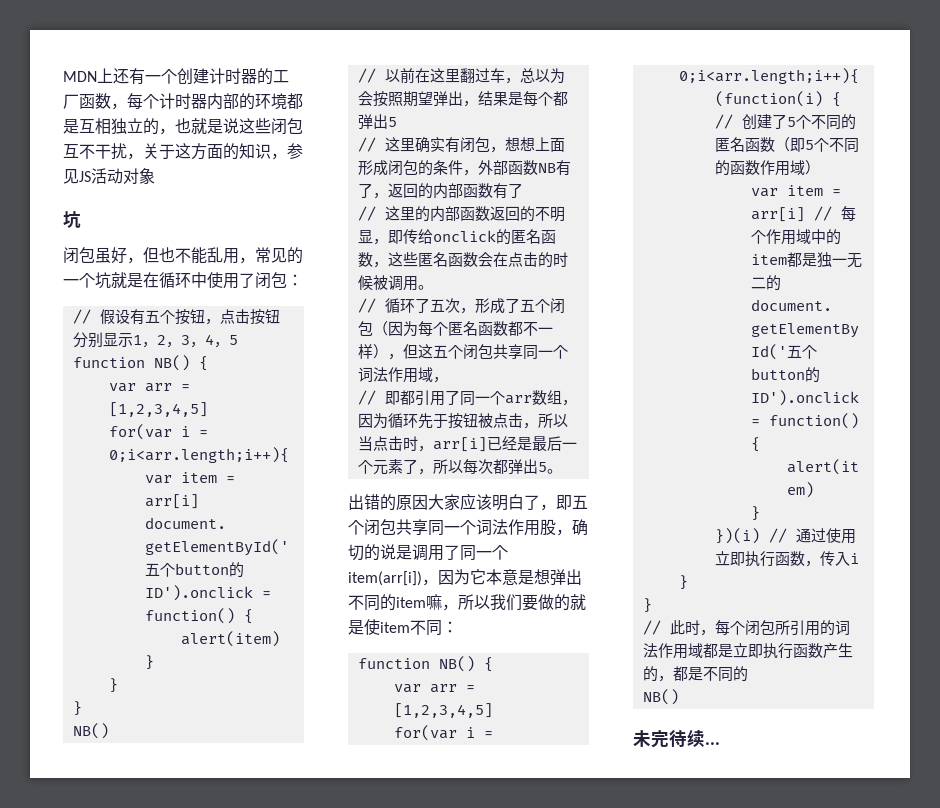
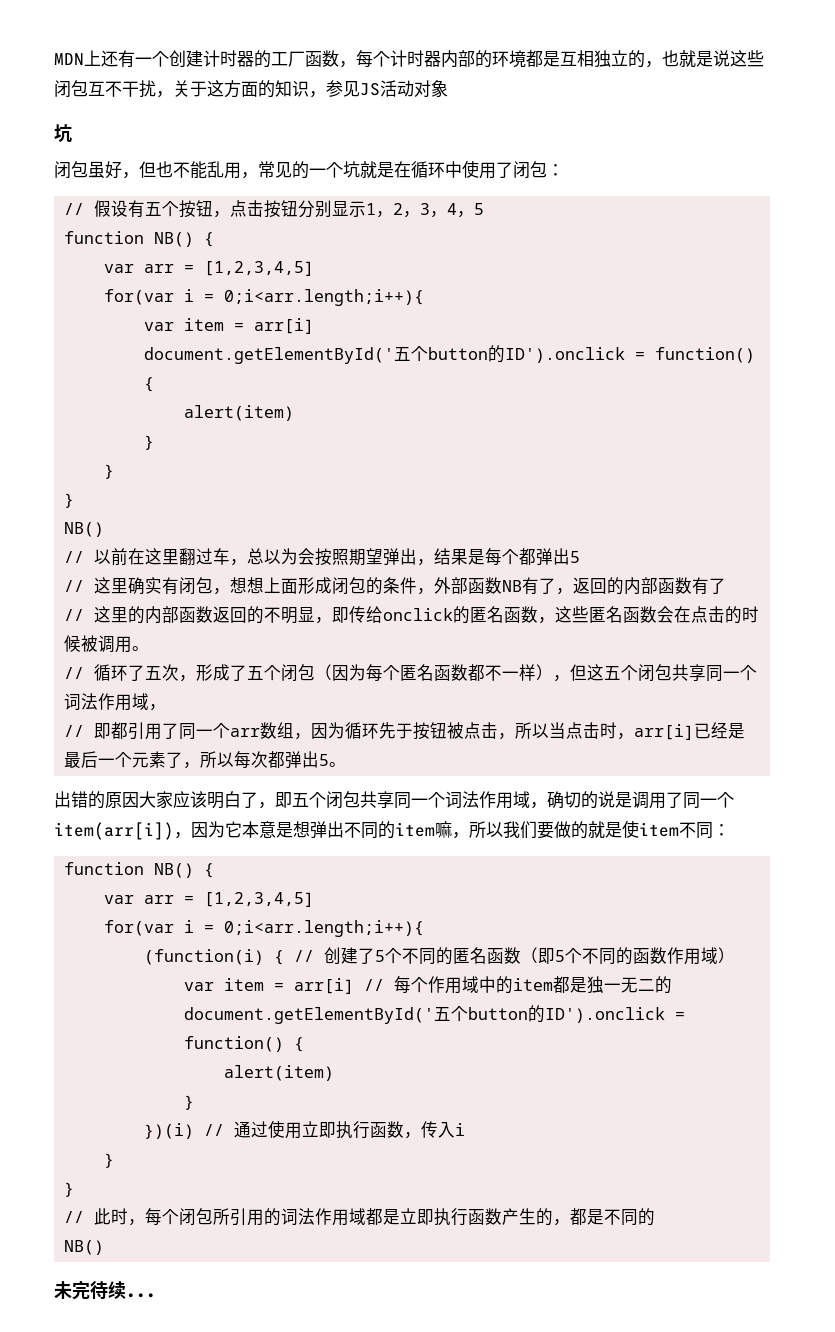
[540,519,556,536] 股 -> [513,791,530,808] 域

